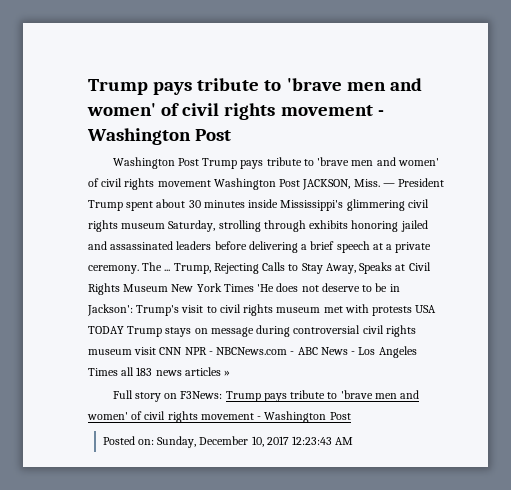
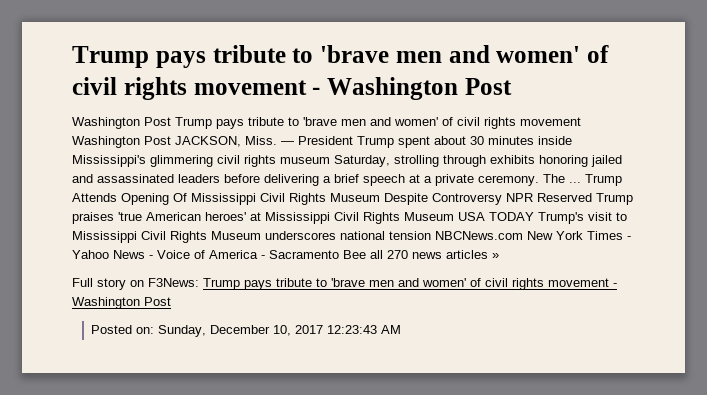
[173,262,431,274] [88,283,400,295] [87,304,437,316] [88,325,416,337] [88,346,417,358] [88,367,153,376] Trump, Rejecting Calls to Stay Away, Speaks at Civil Rights Museum New York Times 'He does not deserve to be in Jackson': Trump's visit to civil rights museum met with protests USA TODAY Trump stays on message during controversial civil rights museum visit CNN NPR - NBCNews.com - ABC News - Los Angeles Times all 183 -> [585,174,622,186] [72,193,633,205] [72,212,627,224] [72,231,631,243] [72,250,408,259] Trump Attends Opening Of Mississippi Civil Rights Museum Despite Controversy NPR Reserved Trump praises 'true American heroes' at Mississippi Civil Rights Museum USA TODAY Trump's visit to Mississippi Civil Rights Museum underscores national tension NBCNews.com New York Times - Yahoo News - Voice of America - Sacramento Bee all 270

